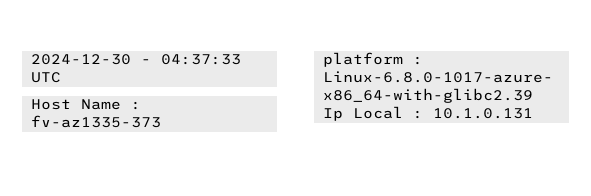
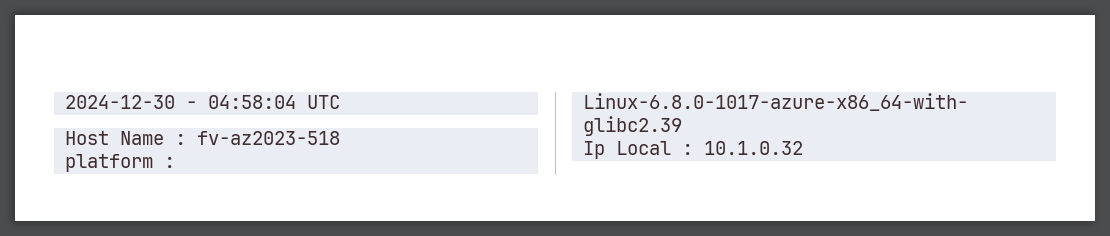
[160,54,241,65] 04:37:33 -> [208,95,297,109] 04:58:04
[30,115,161,128] fv-az1335-373 -> [197,131,341,145] fv-az2023-518
[432,108,533,119] 10.1.0.131 -> [704,141,804,155] 10.1.0.32

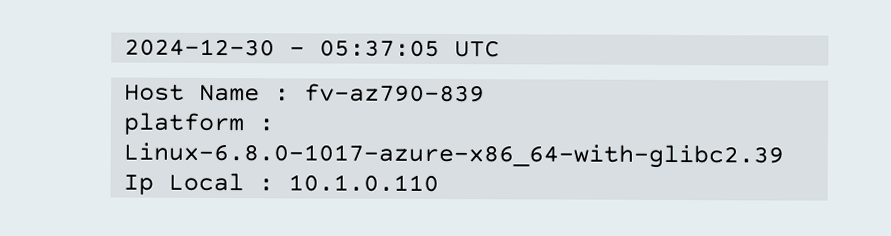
[208,95,297,109] 04:58:04 -> [318,39,440,57] 05:37:05
[197,131,341,145] fv-az2023-518 -> [303,83,485,103] fv-az790-839
[704,141,804,155] 10.1.0.32 -> [287,174,439,192] 10.1.0.110

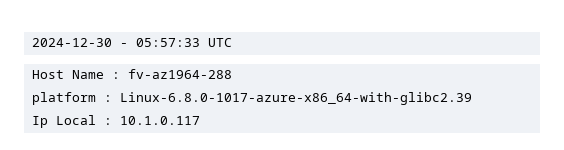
[318,39,440,57] 05:37:05 -> [135,38,200,47] 05:57:33
[303,83,485,103] fv-az790-839 -> [127,69,232,79] fv-az1964-288
[287,174,439,192] 10.1.0.110 -> [119,116,200,125] 10.1.0.117

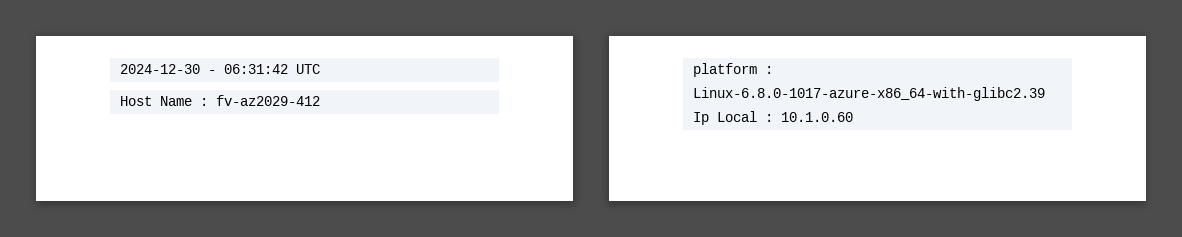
[135,38,200,47] 05:57:33 -> [223,64,288,74] 06:31:42
[127,69,232,79] fv-az1964-288 -> [215,95,320,106] fv-az2029-412
[119,116,200,125] 10.1.0.117 -> [780,112,853,122] 10.1.0.60

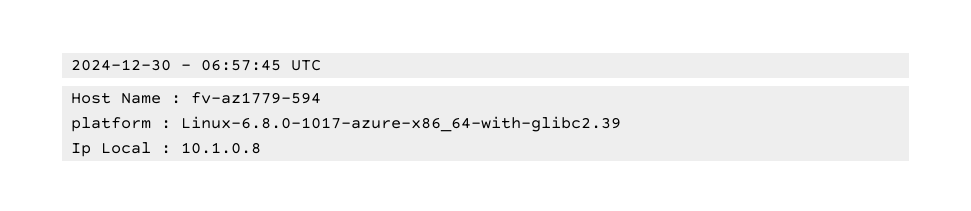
[223,64,288,74] 06:31:42 -> [201,59,282,71] 06:57:45
[215,95,320,106] fv-az2029-412 -> [191,92,322,104] fv-az1779-594
[780,112,853,122] 10.1.0.60 -> [181,142,262,154] 10.1.0.8

